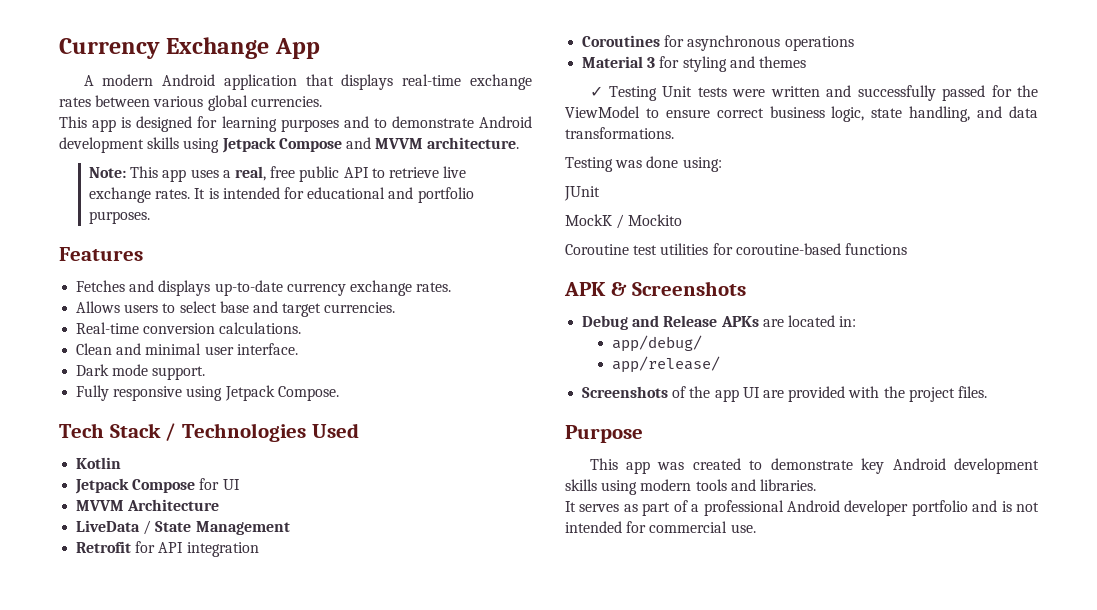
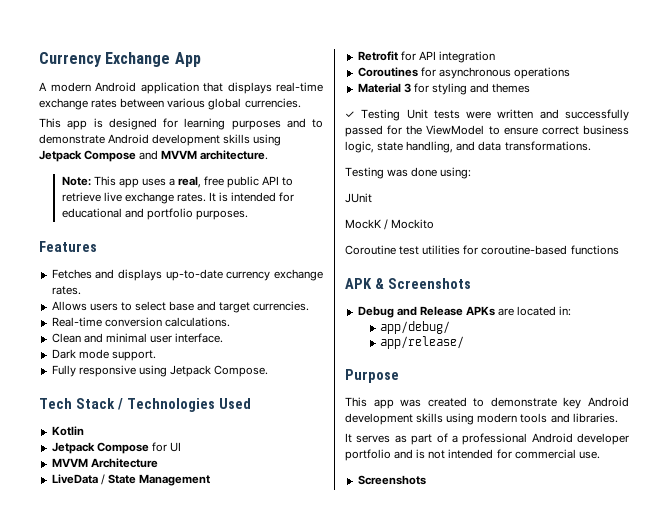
[582,386,987,402] // Screenshots of the app UI are provided with the project files. -> (465, 342) none
(756, 528) none -> [357,475,426,485] // Screenshots

